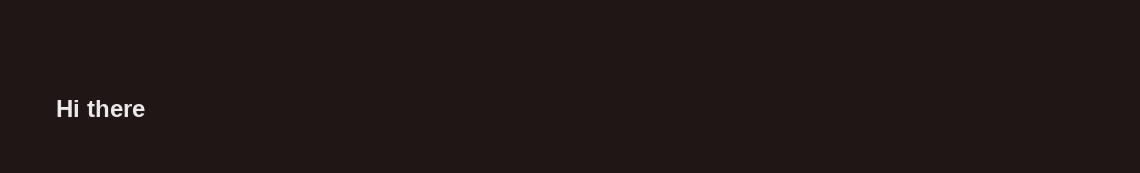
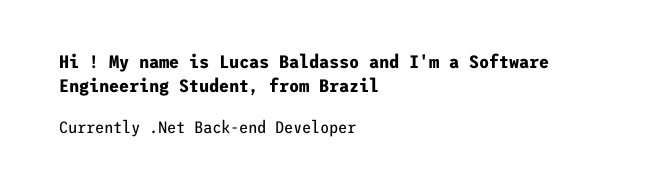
[87,100,145,117] there -> [89,53,549,72] [59,77,379,96] [59,119,356,137] ! My name is Lucas Baldasso and I'm a Software Engineering Student, from Brazil // Currently .Net Back-end Developer

